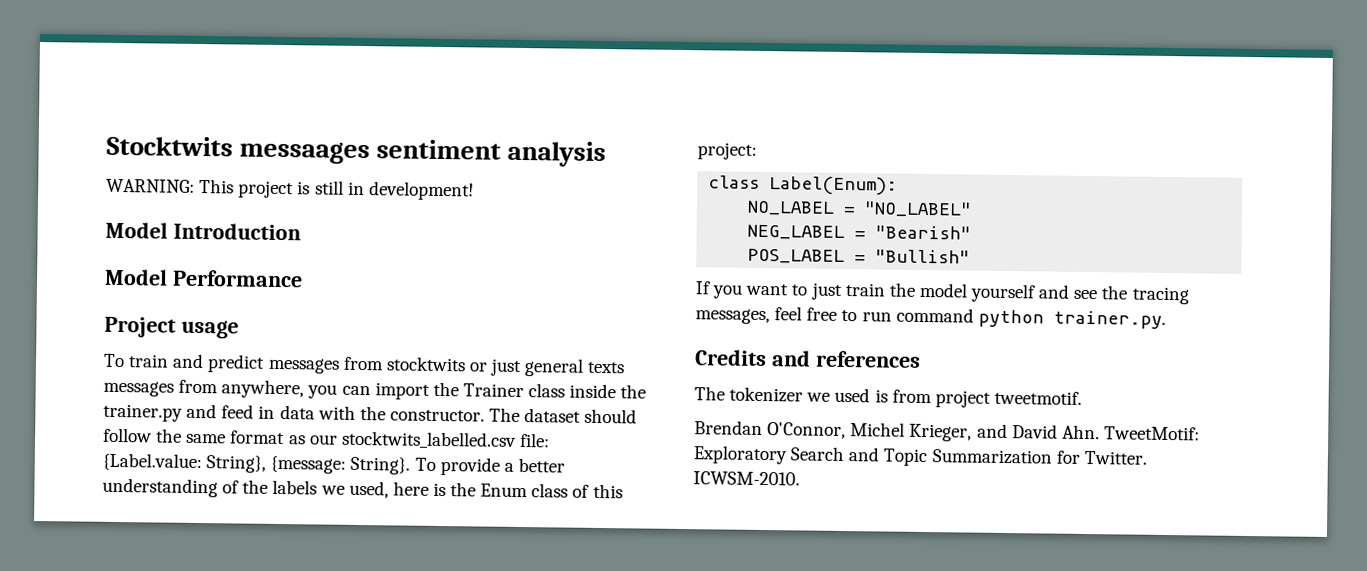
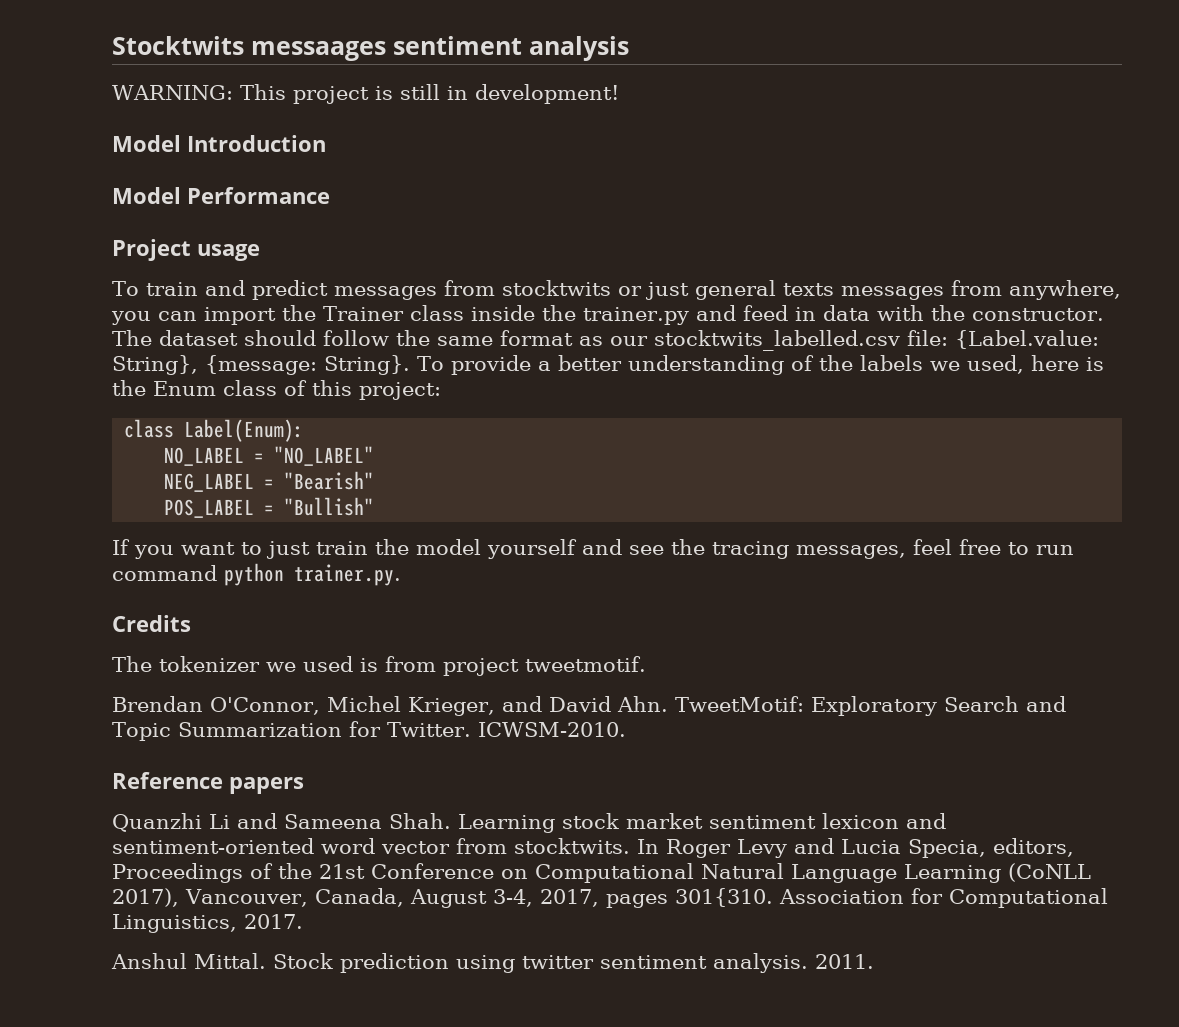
[771,350,921,368] and references -> (191, 623) none
(800, 478) none -> [112,772,304,794] [112,813,946,833] [112,838,1074,858] [112,863,1091,883] [112,888,1108,908] [112,914,303,933] [111,953,874,973] // Reference papers // Quanzhi Li and Sameena Shah. Learning stock market sentiment lexicon and sentiment-oriented word vector from stocktwits. In Roger Levy and Lucia Specia, editors, Proceedings of the 21st Conference on Computational Natural Language Learning (CoNLL 2017), Vancouver, Canada, August 3-4, 2017, pages 301{310. Association for Computational Linguistics, 2017. // Anshul Mittal. Stock prediction using twitter sentiment analysis. 2011.

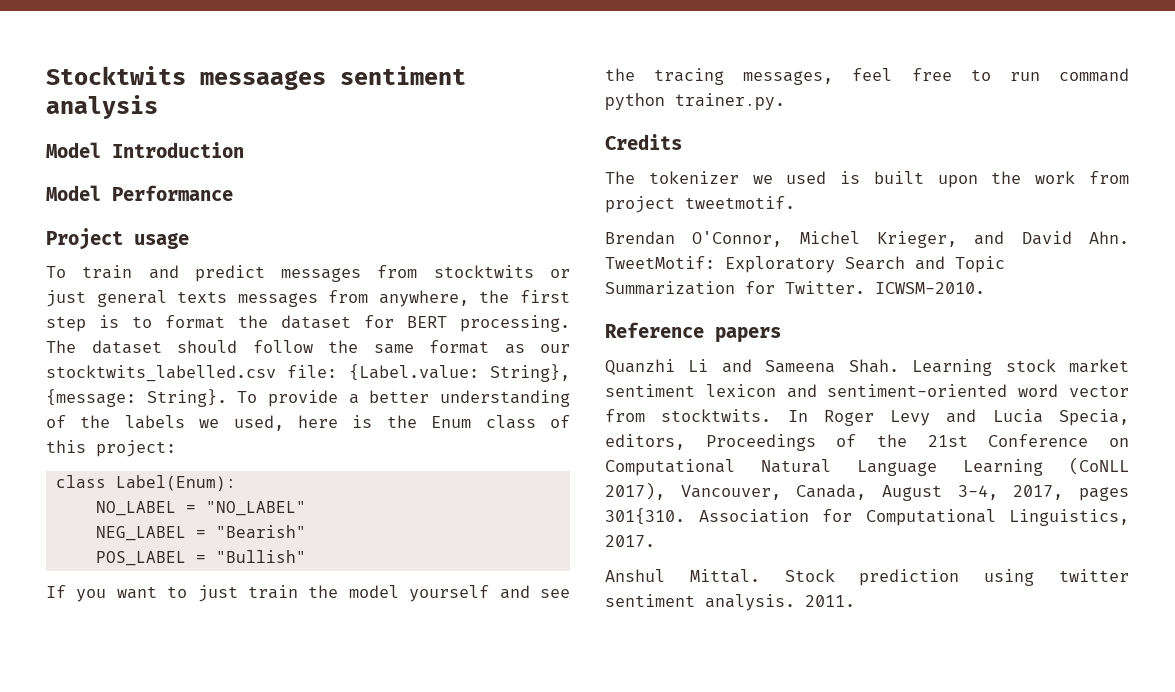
[112,84,619,104] // WARNING: This project is still in development! -> (158, 107) none
[111,305,1104,325] you can import the Trainer class inside the trainer.py and feed in data with the constructor. -> [479,290,570,303] [46,315,570,332] the first step is to format the dataset for BERT processing.
(378, 665) none -> [873,171,1076,188] built upon the work

